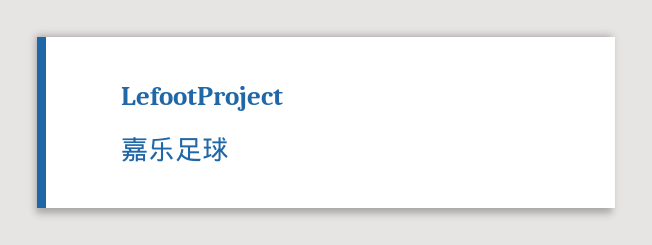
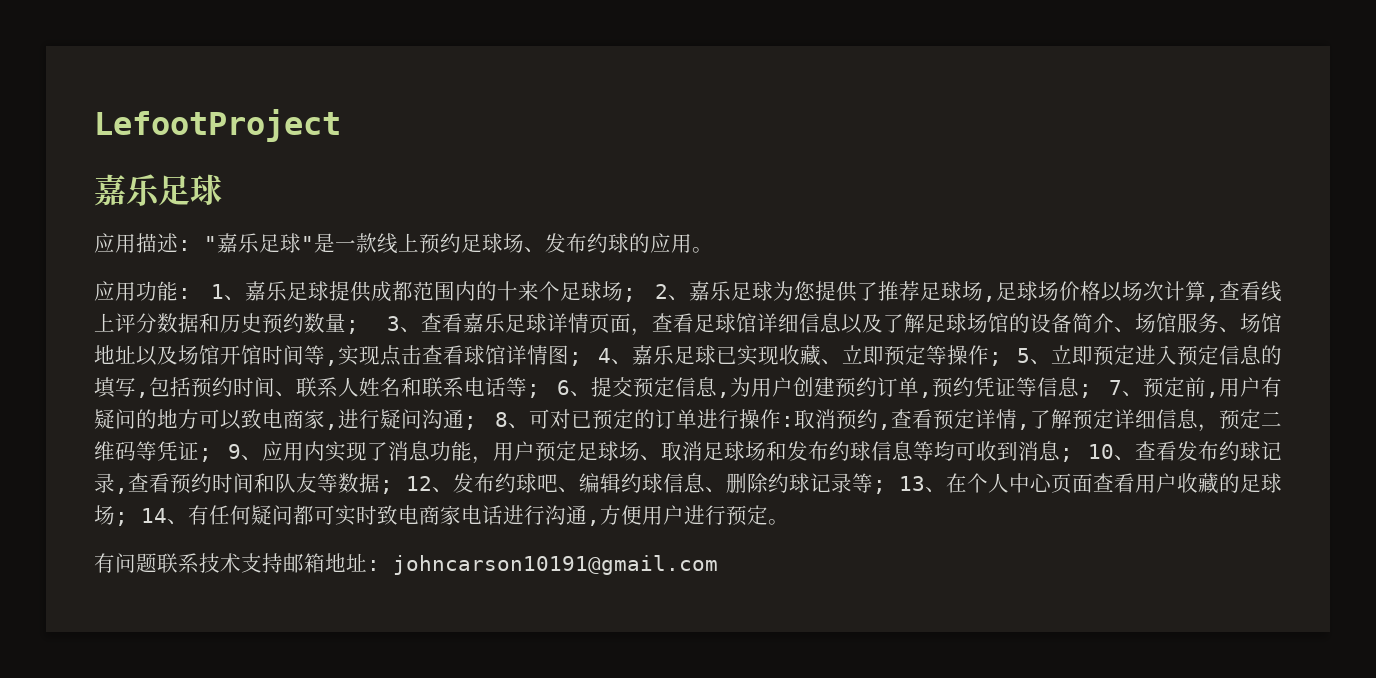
(229, 149) none -> [94,233,713,254] [94,281,1282,302] [94,313,1282,336] [94,345,1282,366] [94,377,1282,398] [94,409,1282,432] [94,441,1282,464] [94,473,1282,494] [94,505,789,526] [94,553,718,575] // 应用描述: "嘉乐足球"是一款线上预约足球场、发布约球的应用。 // 应用功能: 1、嘉乐足球提供成都范围内的十来个足球场; 2、嘉乐足球为您提供了推荐足球场,足球场价格以场次计算,查看线上评分数据和历史预约数量; 3、查看嘉乐足球详情页面，查看足球馆详细信息以及了解足球场馆的设备简介、场馆服务、场馆地址以及场馆开馆时间等,实现点击查看球馆详情图; 4、嘉乐足球已实现收藏、立即预定等操作; 5、立即预定进入预定信息的填写,包括预约时间、联系人姓名和联系电话等; 6、提交预定信息,为用户创建预约订单,预约凭证等信息; 7、预定前,用户有疑问的地方可以致电商家,进行疑问沟通; 8、可对已预定的订单进行操作:取消预约,查看预定详情,了解预定详细信息，预定二维码等凭证; 9、应用内实现了消息功能，用户预定足球场、取消足球场和发布约球信息等均可收到消息; 10、查看发布约球记录,查看预约时间和队友等数据; 12、发布约球吧、编辑约球信息、删除约球记录等; 13、在个人中心页面查看用户收藏的足球场; 14、有任何疑问都可实时致电商家电话进行沟通,方便用户进行预定。 // 有问题联系技术支持邮箱地址: johncarson10191@gmail.com

